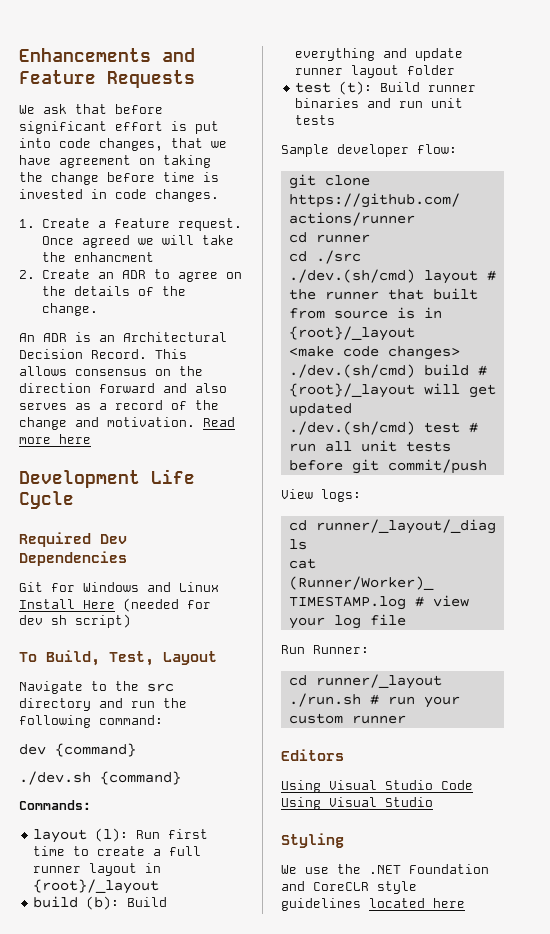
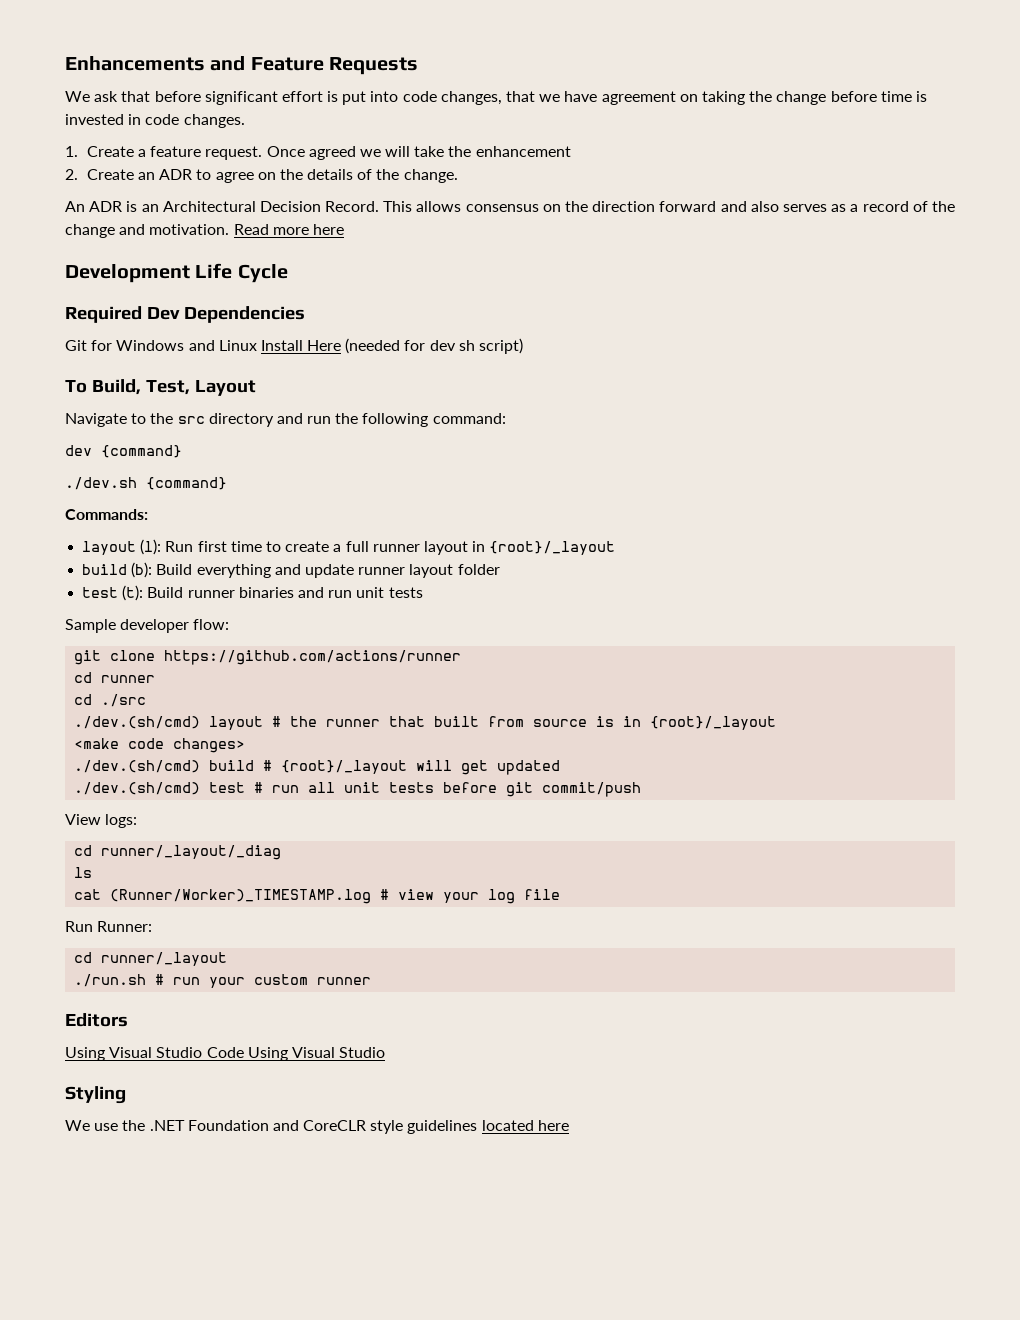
[73,252,154,262] enhancment -> [475,146,571,157] enhancement

